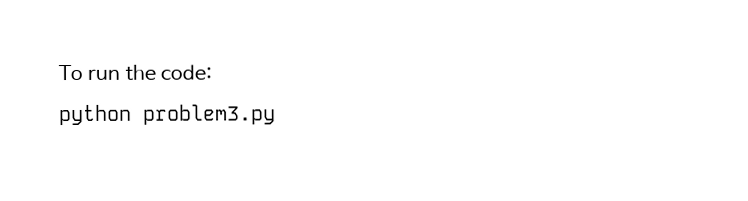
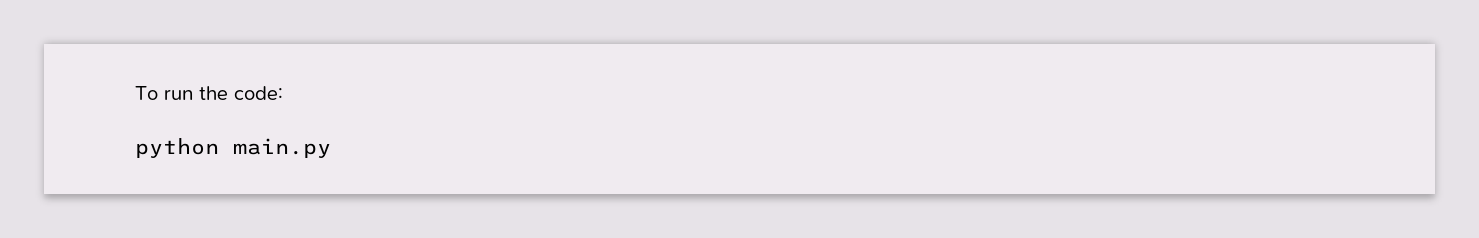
[143,104,276,125] problem3.py -> [233,138,331,158] main.py

